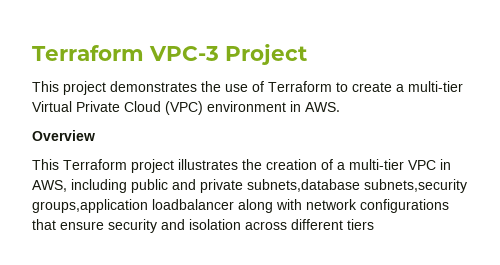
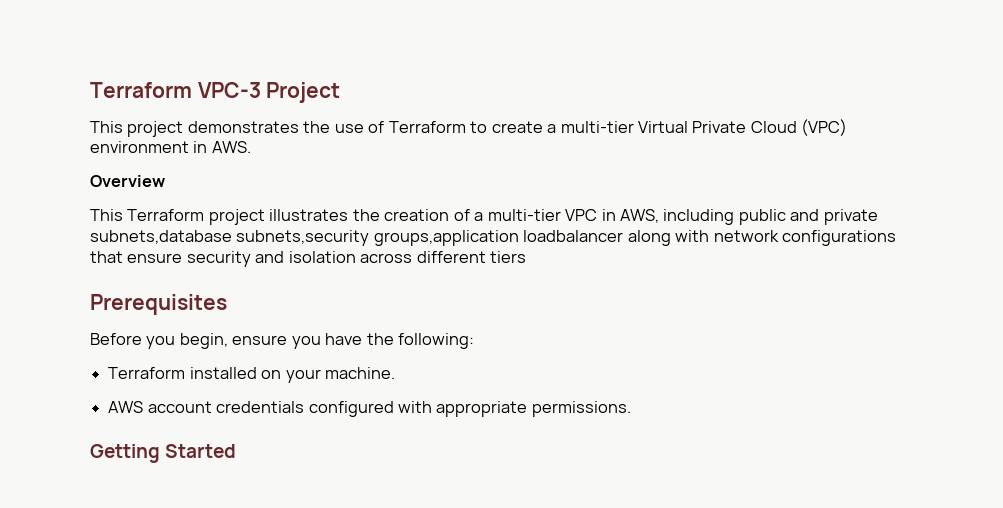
(374, 224) none -> [90,294,227,315] [90,333,475,349] [108,367,395,383] [108,401,631,417] [90,444,237,463] // Prerequisites // Before you begin, ensure you have the following: // Terraform installed on your machine. // AWS account credentials configured with appropriate permissions. // Getting Started

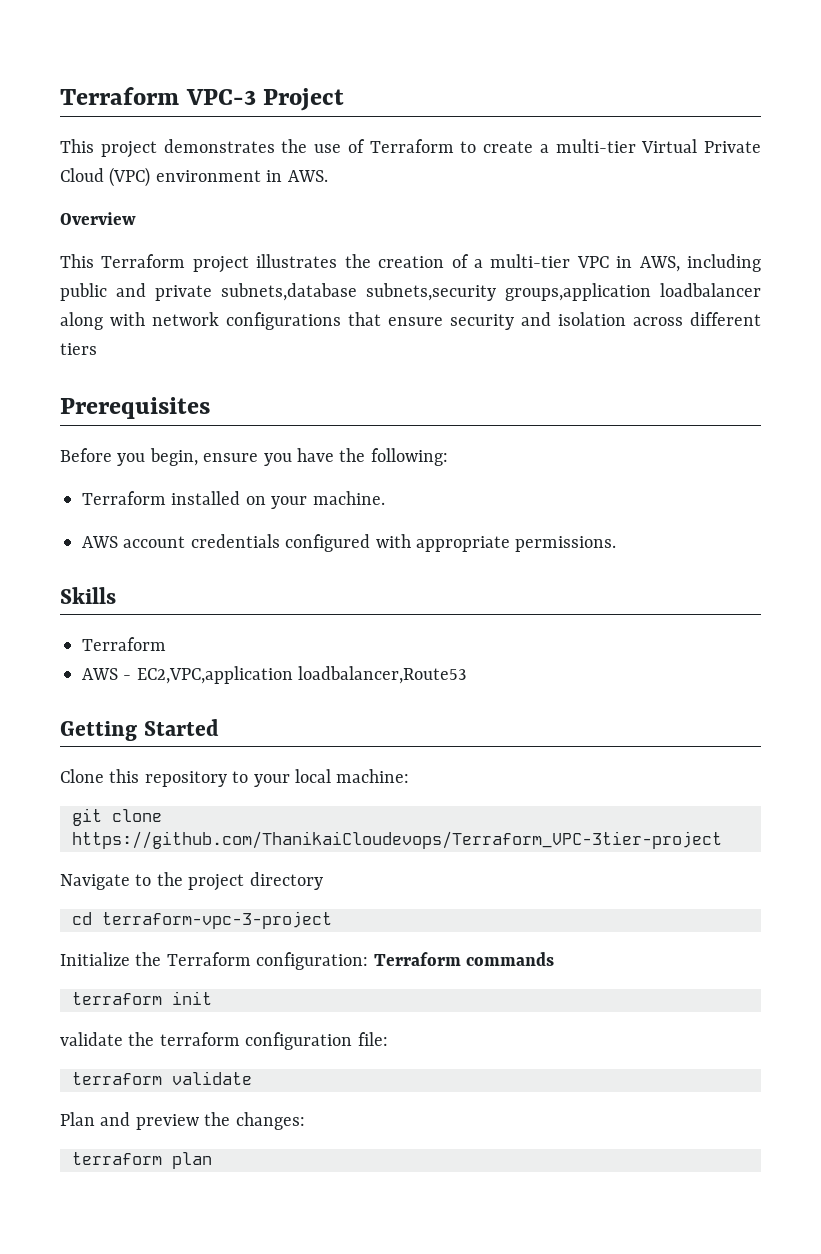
[90,444,237,463] Getting Started -> [60,587,116,604] [82,637,166,651] [82,666,467,684] [60,719,219,741] [60,769,410,787] [72,808,162,826] [72,831,722,849] [60,872,323,891] [72,911,332,929] [60,952,554,970] [72,991,212,1005] [60,1032,388,1050] [72,1071,252,1085] [60,1112,305,1130] [72,1152,212,1169] Skills // Terraform // AWS - EC2,VPC,application loadbalancer,Route53 // Getting Started // Clone this repository to your local machine: // git clone https://github.com/ThanikaiCloudevops/Terraform_VPC-3tier-project // Navigate to the project directory // cd terraform-vpc-3-project // Initialize the Terraform configuration: Terraform commands // terraform init // validate the terraform configuration file: // terraform validate // Plan and preview the changes: // terraform plan

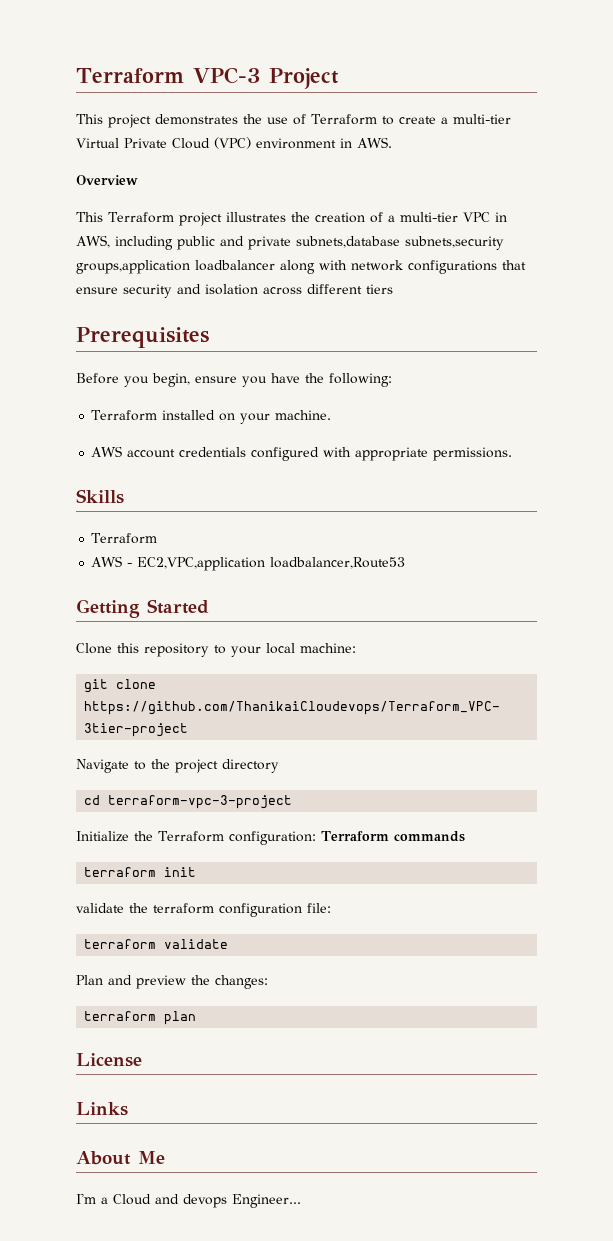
(212, 1160) none -> [76,1053,142,1067] [76,1102,128,1116] [76,1151,165,1165] [76,1193,301,1208] // License // Links // About Me // I'm a Cloud and devops Engineer...

